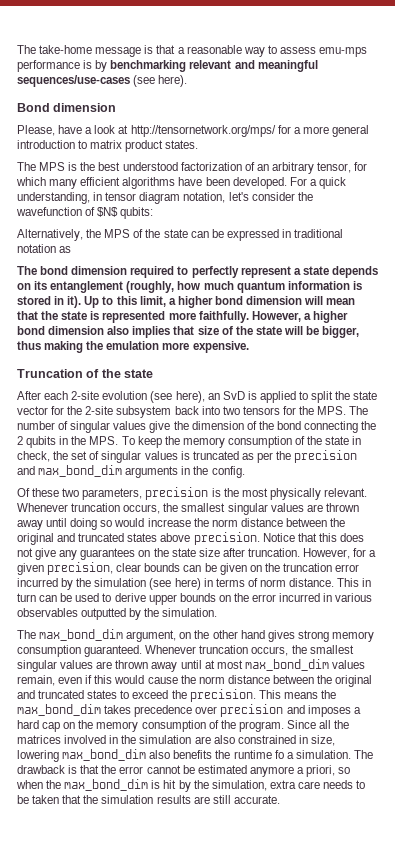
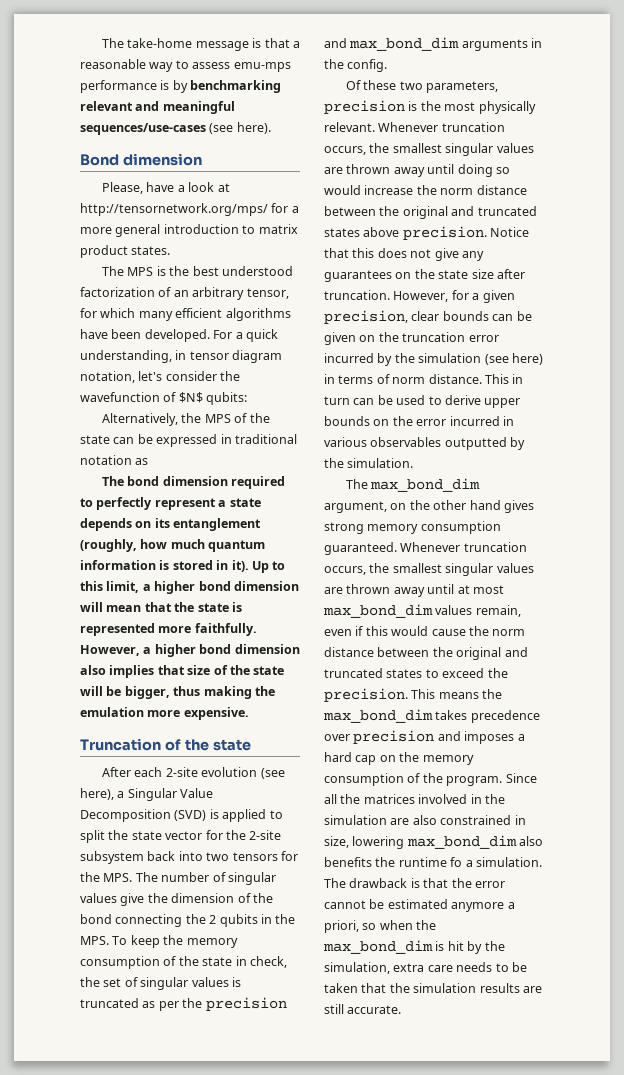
[207,391,245,400] an SvD -> [117,788,214,801] [80,809,207,822] a Singular Value Decomposition (SVD)

